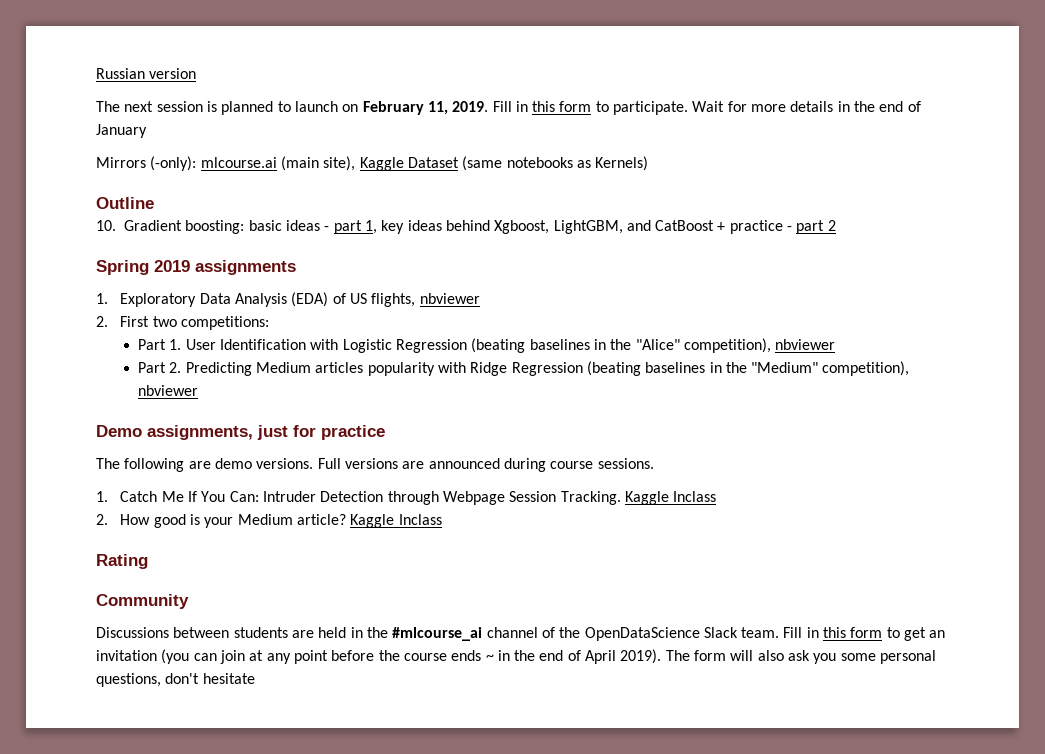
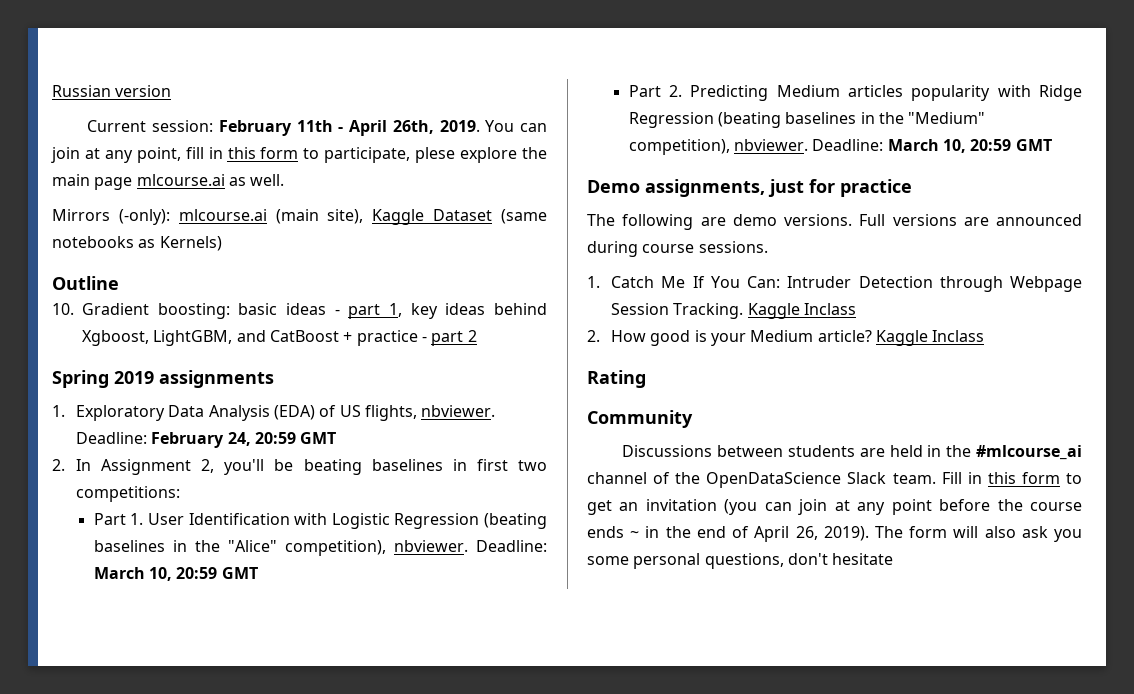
[96,101,921,115] [96,124,147,138] The next session is planned to launch on February 11, 2019. Fill in this form to participate. Wait for more details in the end of January -> [87,120,547,136] [51,147,547,163] [52,174,285,190] Current session: February 11th - April 26th, 2019. You can join at any point, fill in this form to participate, plese explore the main page mlcourse.ai as well.
[419,293,480,304] [96,316,150,327] nbviewer // 2. First -> [421,405,496,417] [76,432,337,448] [52,459,508,475] nbviewer. Deadline: February 24, 20:59 GMT // 2. In Assignment 2, you'll be beating baselines in first
[775,339,836,350] nbviewer -> [393,540,547,552] [93,567,258,581] nbviewer. Deadline: March 10, 20:59 GMT
[138,385,199,396] nbviewer -> [733,139,1052,153] nbviewer. Deadline: March 10, 20:59 GMT
(617, 657) none -> [795,526,818,540] 26,

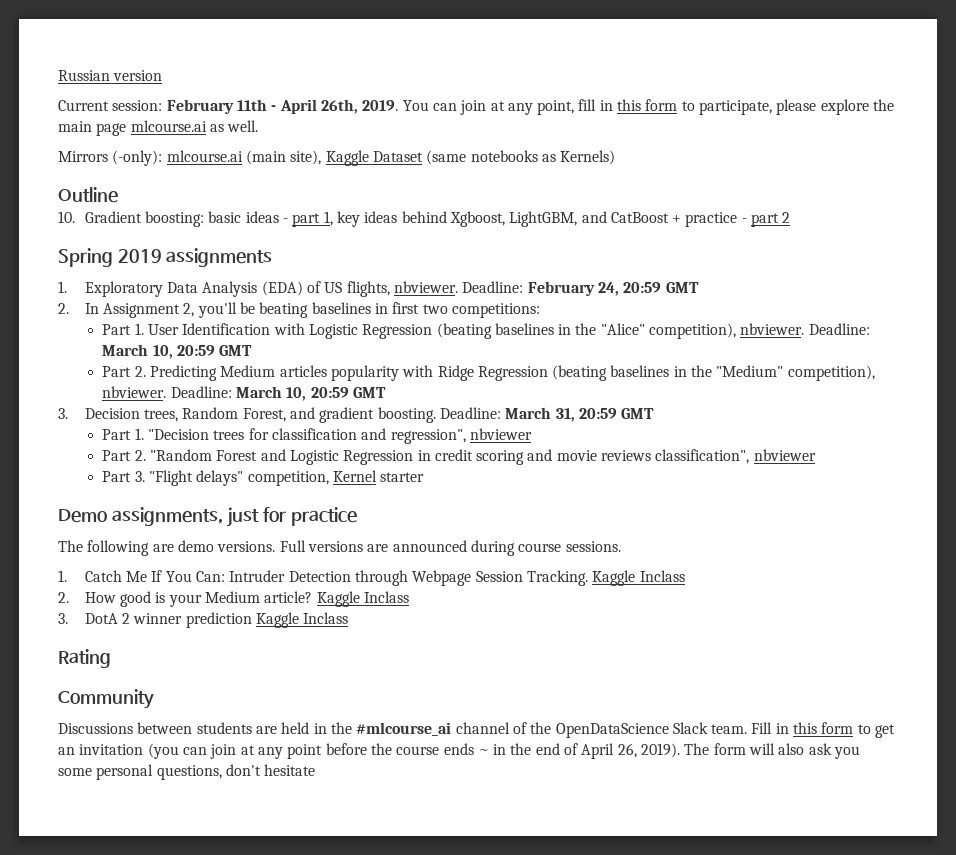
[415,147,456,163] plese -> [776,99,817,115] please
(1052, 145) none -> [58,407,655,423] [102,428,532,444] [102,449,816,465] [102,470,425,486] // 3. Decision trees, Random Forest, and gradient boosting. Deadline: March 31, 20:59 GMT // Part 1. "Decision trees for classification and regression", nbviewer // Part 2. "Random Forest and Logistic Regression in credit scoring and movie reviews classification", nbviewer // Part 3. "Flight delays" competition, Kernel starter
(985, 336) none -> [58,612,349,628] // 3. DotA 2 winner prediction Kaggle Inclass

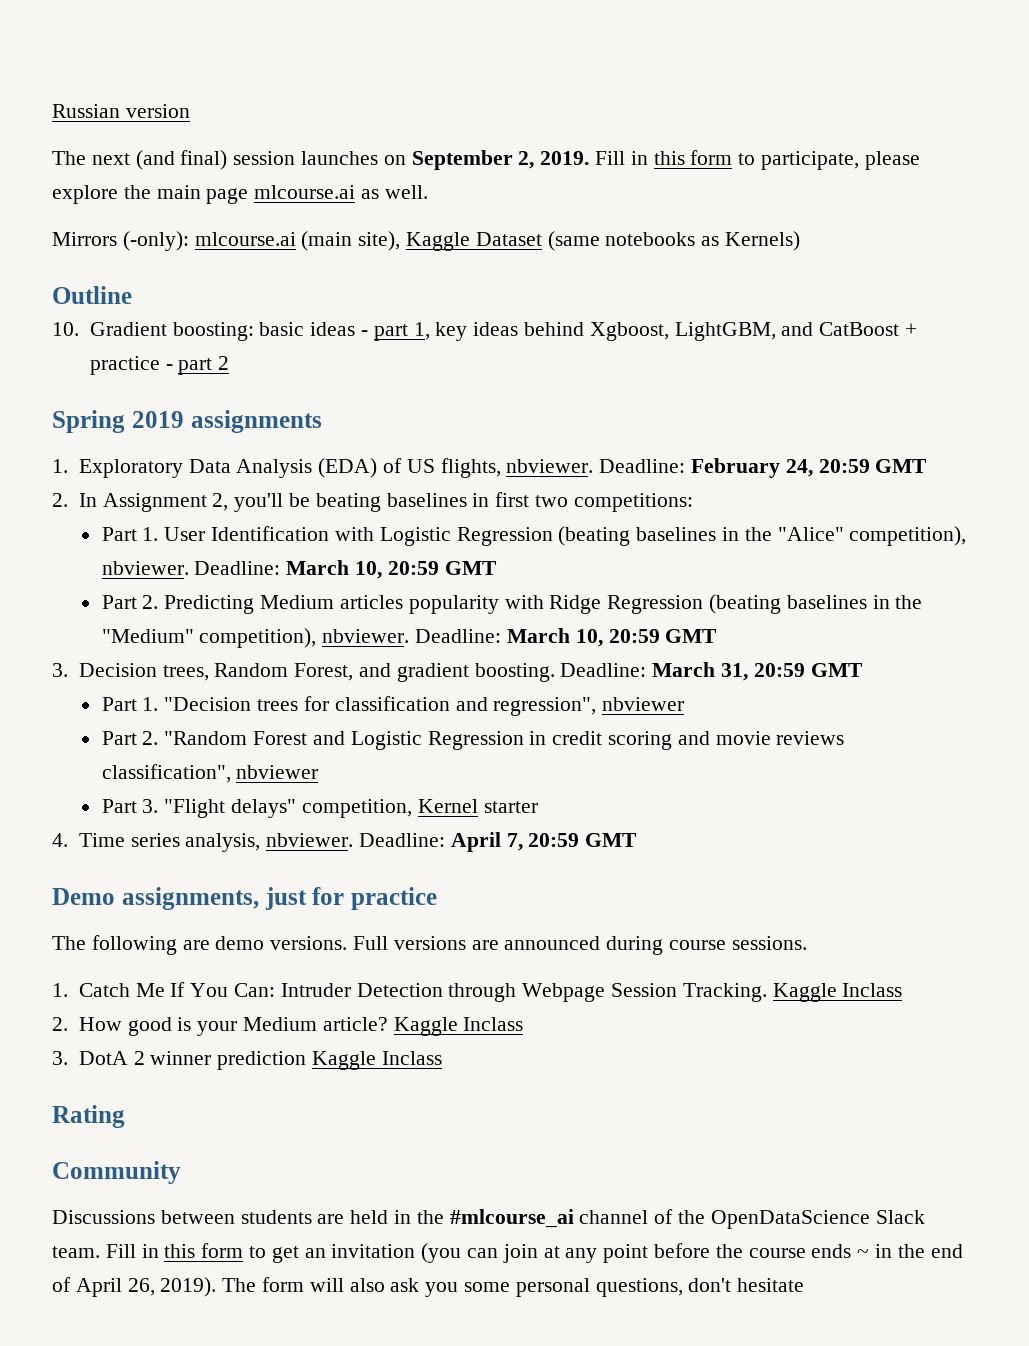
[58,99,597,115] Current session: February 11th - April 26th, 2019. You can join at any point, fill -> [52,150,626,170] The next (and final) session launches on September 2, 2019. Fill
(425, 477) none -> [52,832,638,852] // 4. Time series analysis, nbviewer. Deadline: April 7, 20:59 GMT

